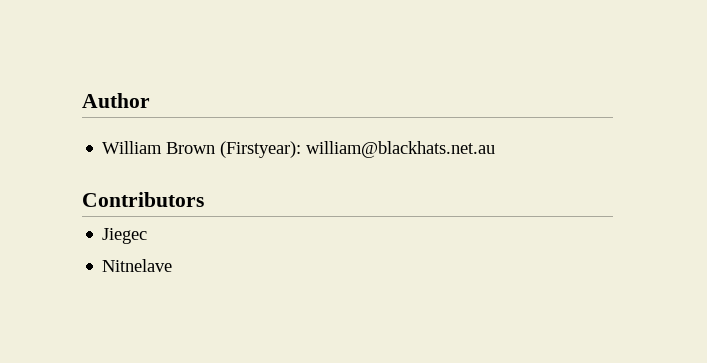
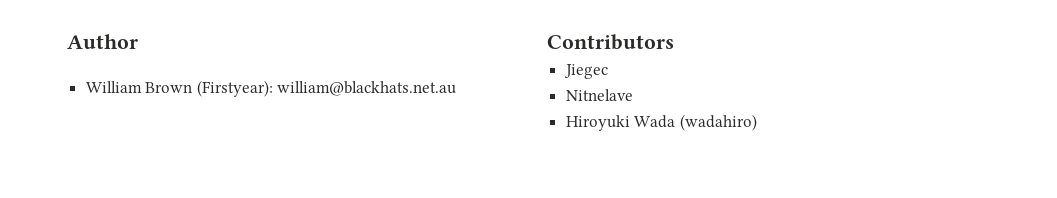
(173, 265) none -> [565,114,757,131] // Hiroyuki Wada (wadahiro)

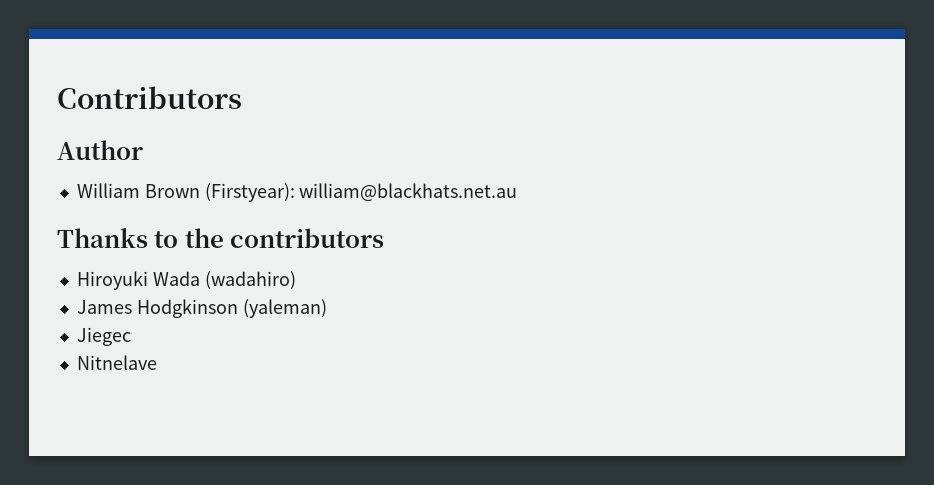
(67, 41) none -> [57,86,242,109] Contributors //
[547,34,674,50] Contributors -> [57,228,385,248] [76,271,296,290] [76,299,327,318] Thanks to the contributors // Hiroyuki Wada (wadahiro) // James Hodgkinson (yaleman)
[565,114,757,131] // Hiroyuki Wada (wadahiro) -> (157, 362) none

